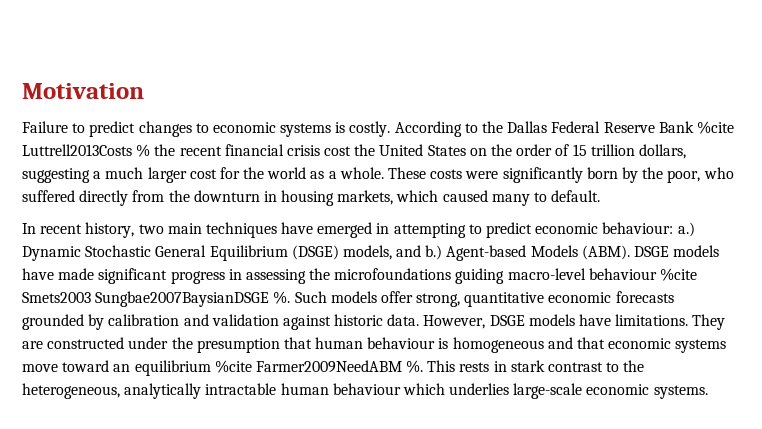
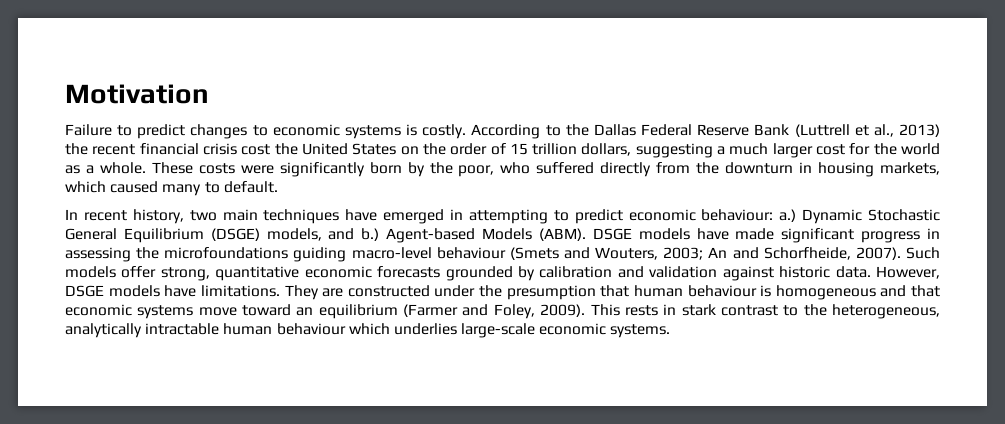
[696,121,734,134] [22,144,151,157] %cite Luttrell2013Costs % -> [794,124,940,137] (Luttrell et al., 2013)
[660,268,698,281] [22,291,291,307] %cite Smets2003 Sungbae2007BaysianDSGE %. -> [509,247,901,260] (Smets and Wouters, 2003; An and Schorfheide, 2007).
[214,360,424,373] %cite Farmer2009NeedABM %. -> [403,304,586,319] (Farmer and Foley, 2009).

